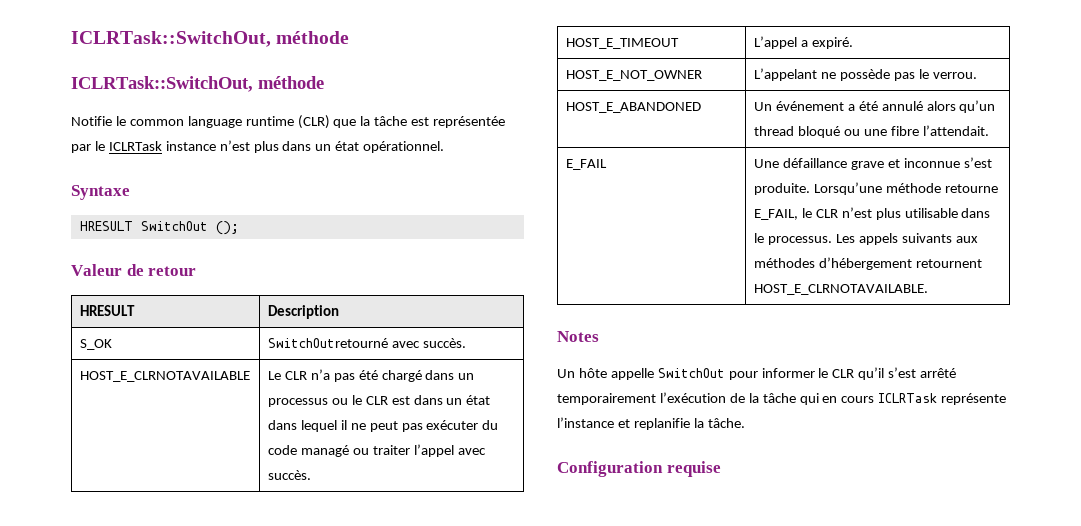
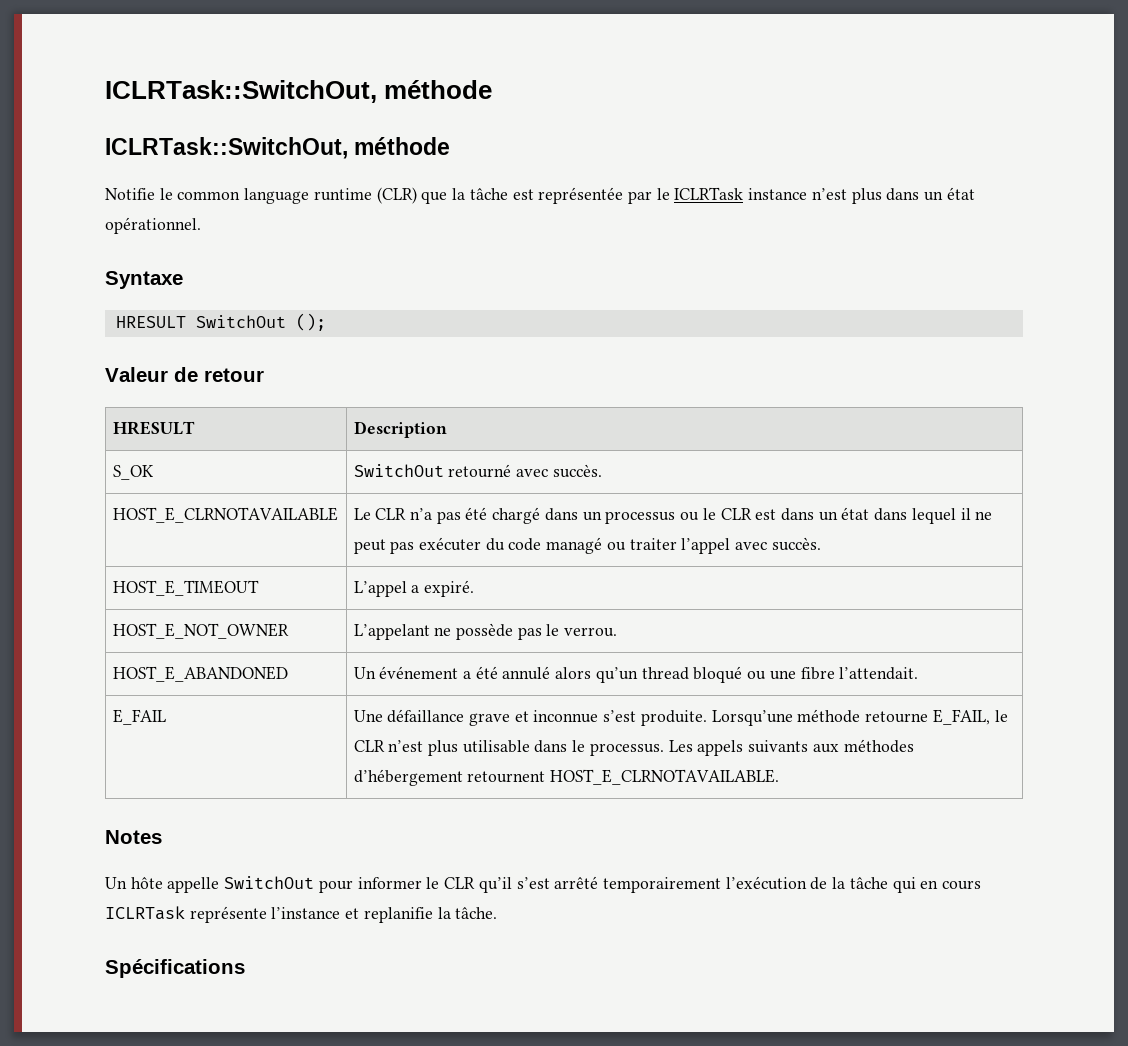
[267,338,388,348] SwitchOutretourné -> [353,464,512,478] SwitchOut retourné
[557,461,721,477] Configuration requise -> [105,959,245,978] Spécifications

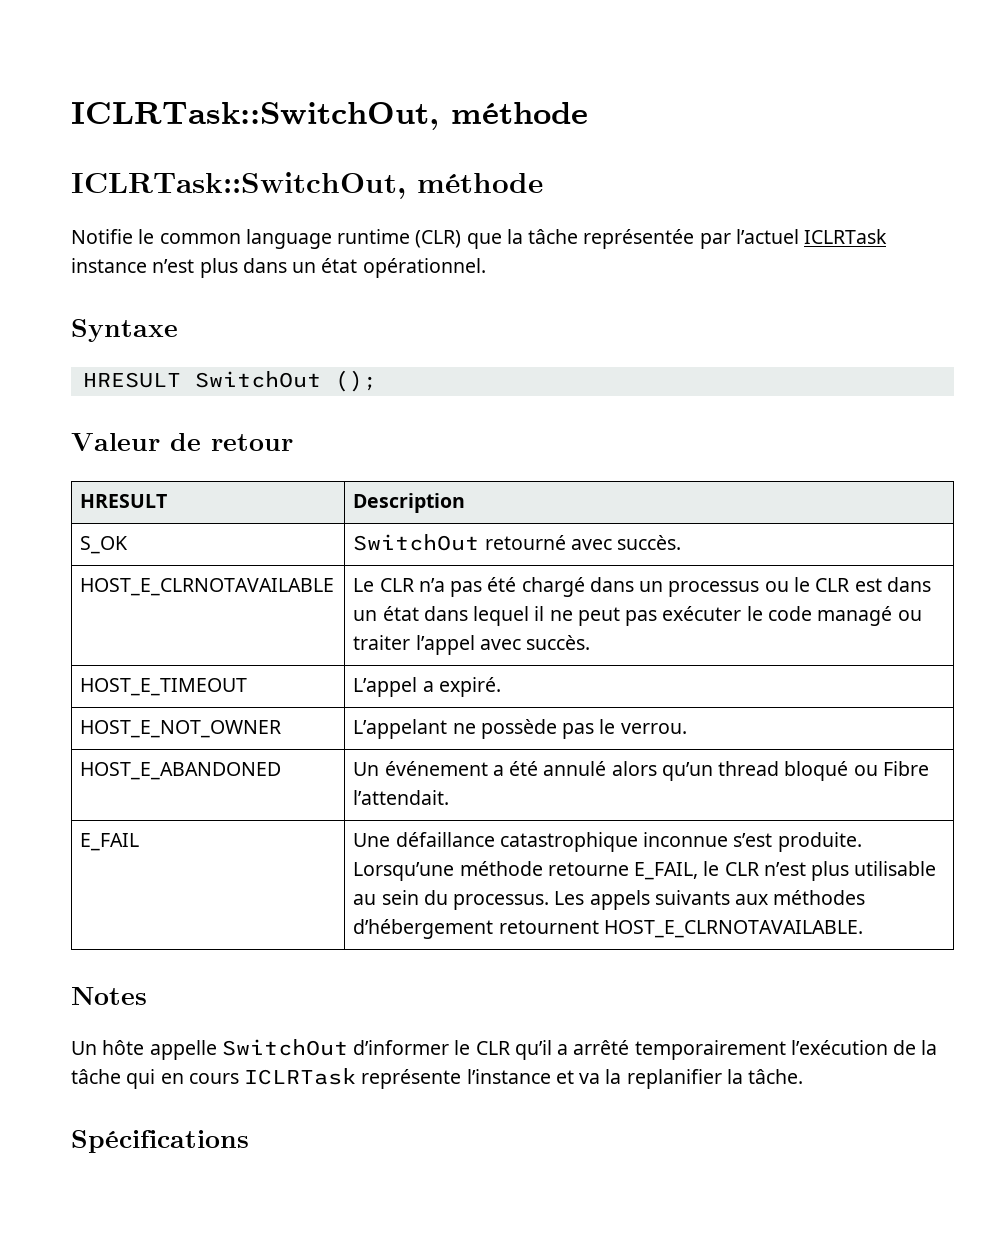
[512,189,534,200] est -> (579, 236) none
[656,188,670,200] le -> [735,229,799,244] l’actuel
[485,538,505,551] du -> [746,606,763,621] le
[769,667,835,680] une fibre -> [882,761,929,776] Fibre
[469,711,529,726] grave et -> [499,832,638,852] catastrophique
[534,740,586,753] dans le -> [353,890,448,905] au sein du
[318,877,422,893] pour informer -> [353,1040,450,1055] d’informer
[516,877,550,889] s’est -> [557,1044,569,1055] a
[363,907,433,923] replanifie -> [579,1069,722,1089] va la replanifier

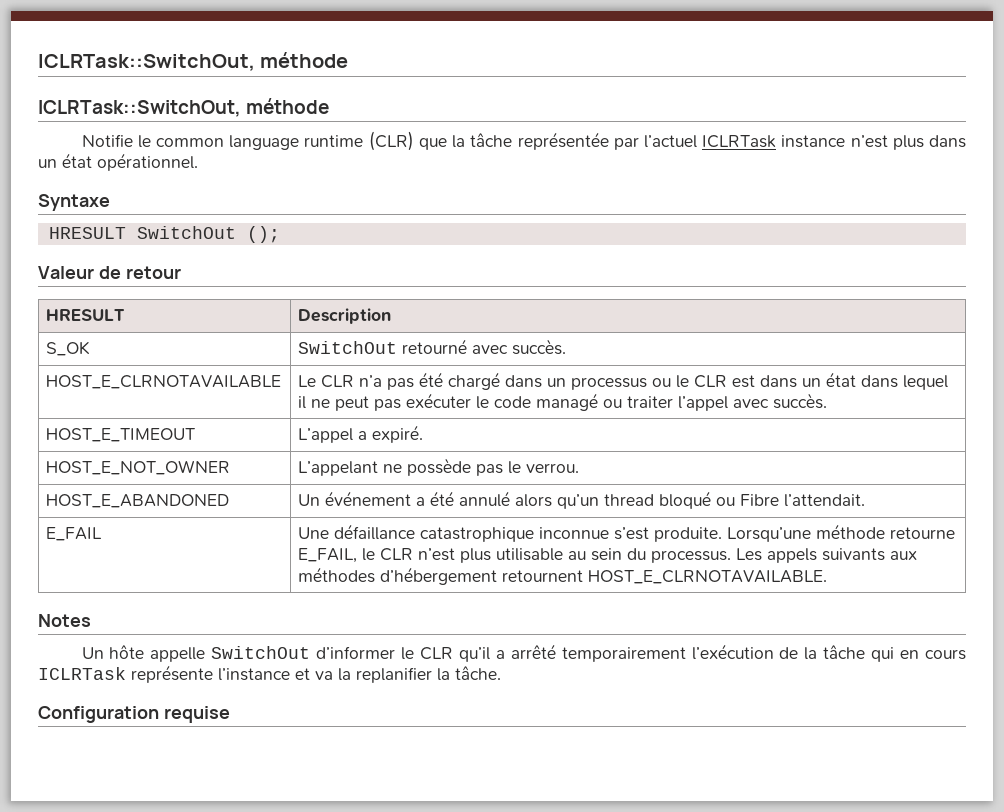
[71,1130,249,1153] Spécifications -> [38,706,230,723] Configuration requise

